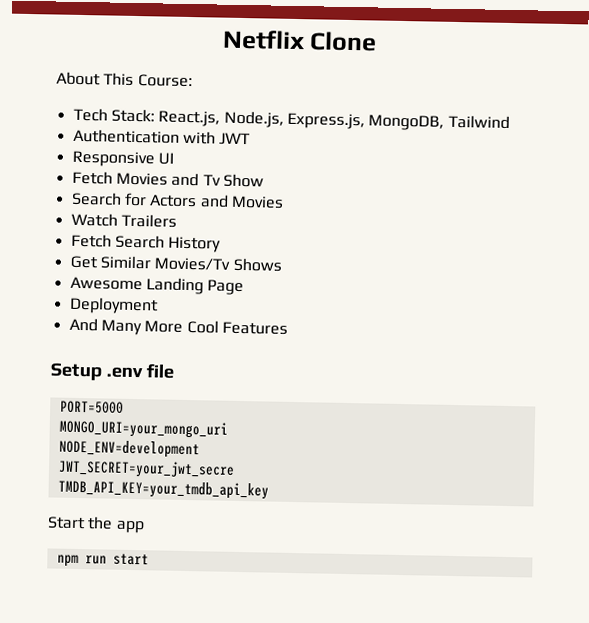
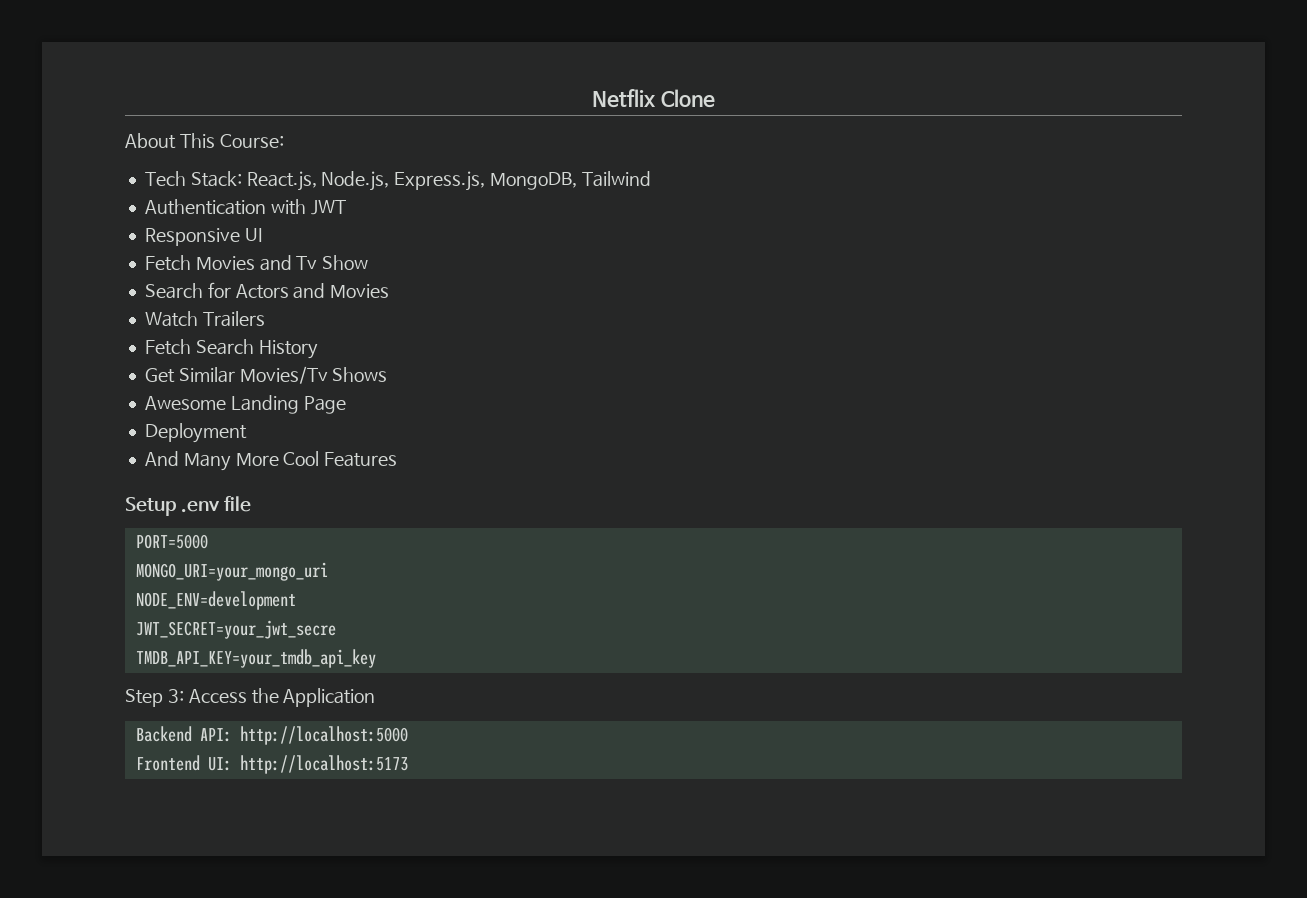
[47,516,145,534] [56,553,149,568] Start the app // npm run start -> [125,688,376,707] [135,726,408,745] [135,755,408,774] Step 3: Access the Application // Backend API: http://localhost:5000 // Frontend UI: http://localhost:5173

